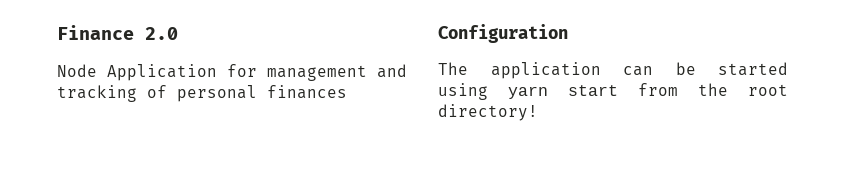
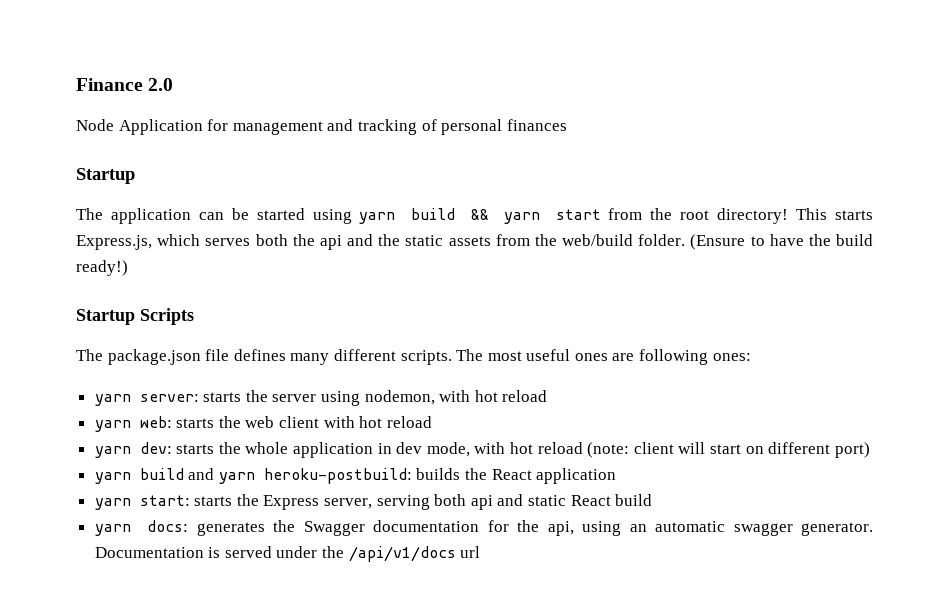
[438,24,568,43] Configuration -> [76,168,135,184] Startup
(548, 92) none -> [410,208,541,224] build && yarn
(538, 112) none -> [796,208,873,220] [76,234,873,250] [76,260,128,276] [76,308,194,325] [76,349,751,365] [94,390,548,406] [94,416,432,432] [94,442,870,458] [94,468,617,484] [94,494,653,510] [94,520,873,536] [94,546,481,562] This starts Express.js, which serves both the api and the static assets from the web/build folder. (Ensure to have the build ready!) // Startup Scripts // The package.json file defines many different scripts. The most useful ones are following ones: // yarn server: starts the server using nodemon, with hot reload // yarn web: starts the web client with hot reload // yarn dev: starts the whole application in dev mode, with hot reload (note: client will start on different port) // yarn build and yarn heroku-postbuild: builds the React application // yarn start: starts the Express server, serving both api and static React build // yarn docs: generates the Swagger documentation for the api, using an automatic swagger generator. Documentation is served under the /api/v1/docs url

